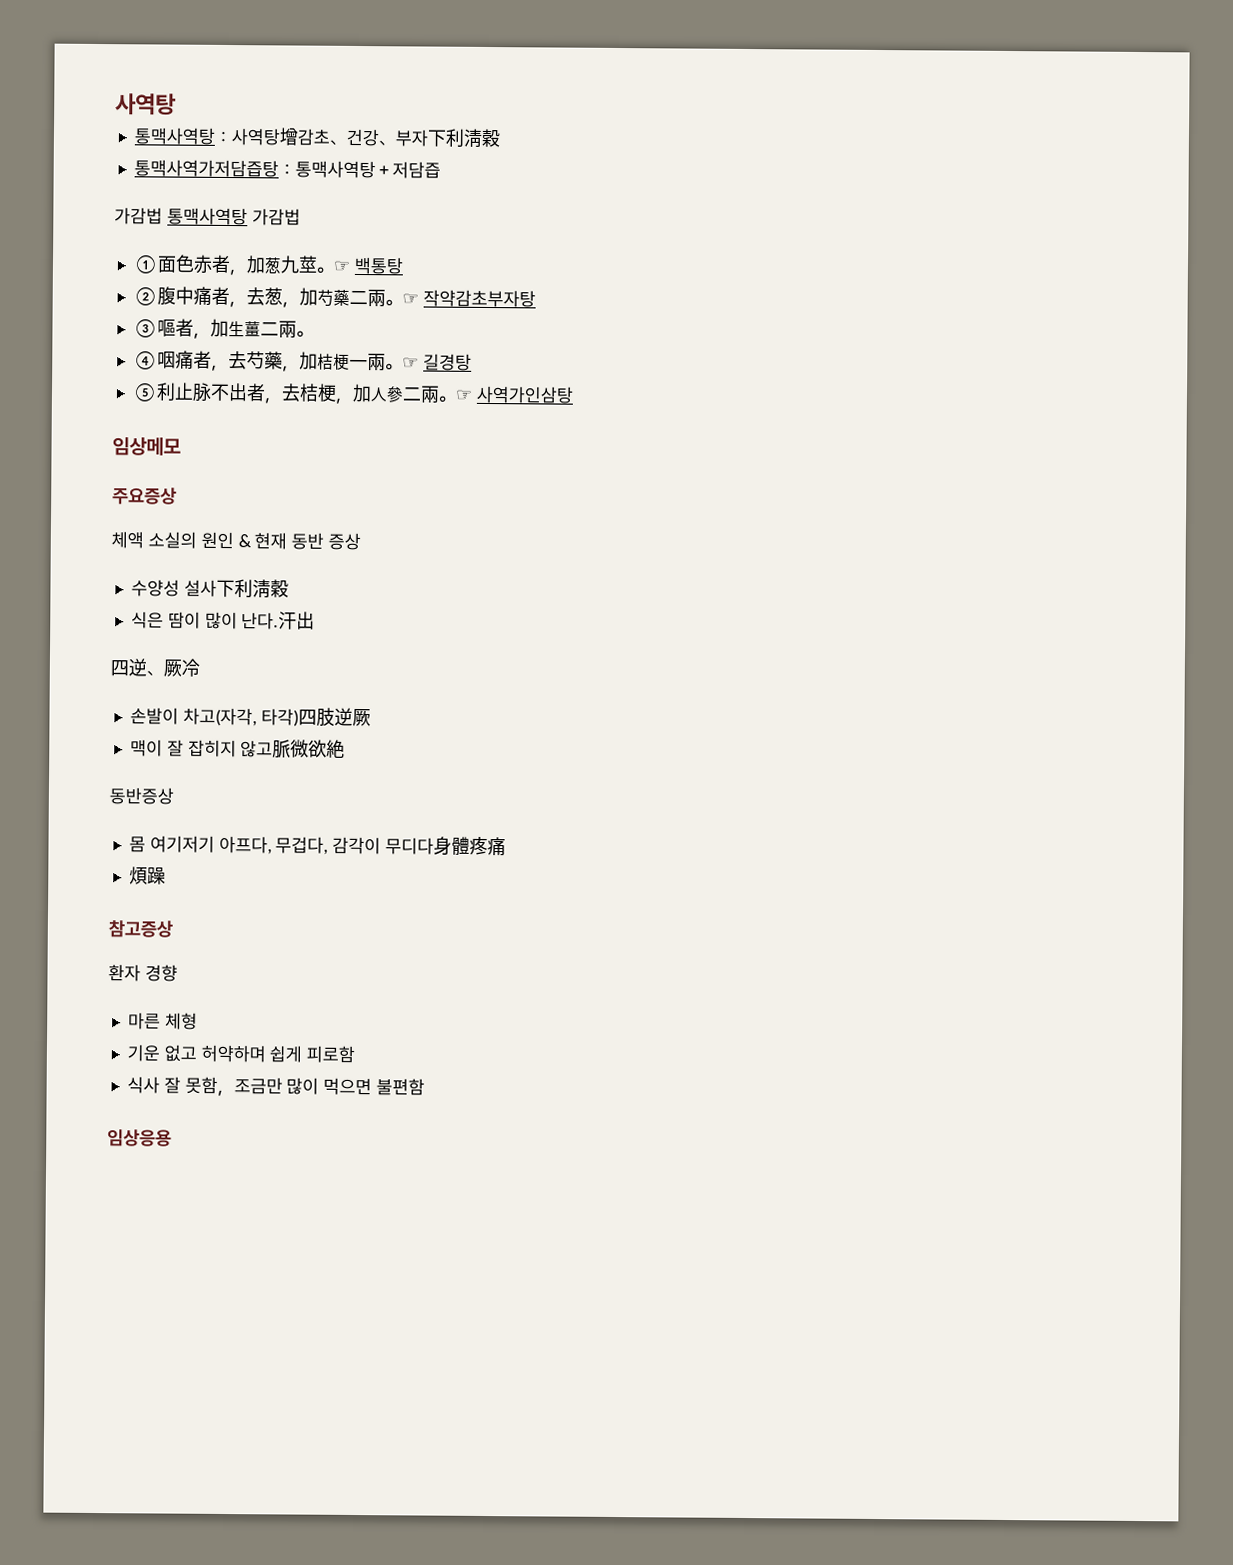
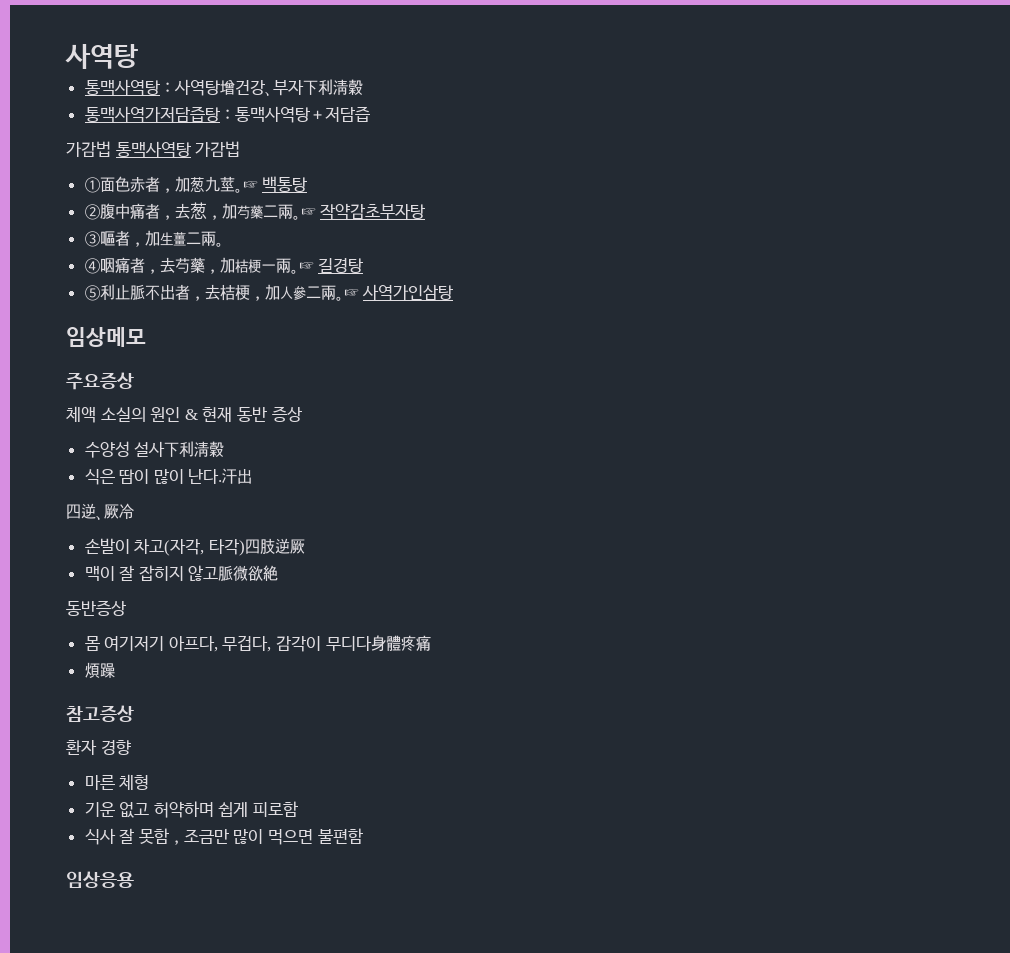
[296,128,347,146] 감초、 -> (235, 87) none
[191,382,212,401] 脉 -> [129,284,145,300] 脈

